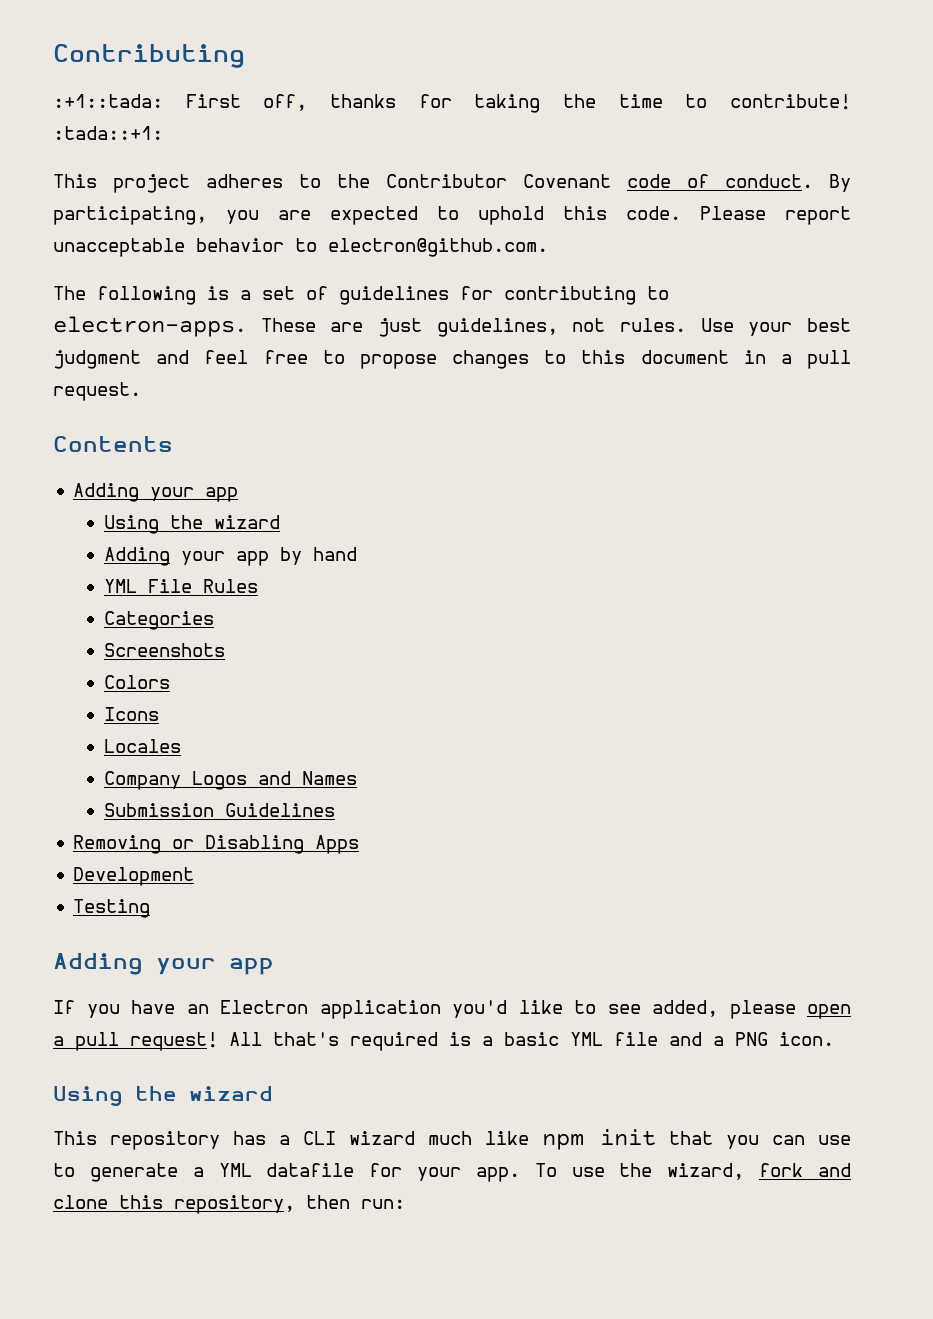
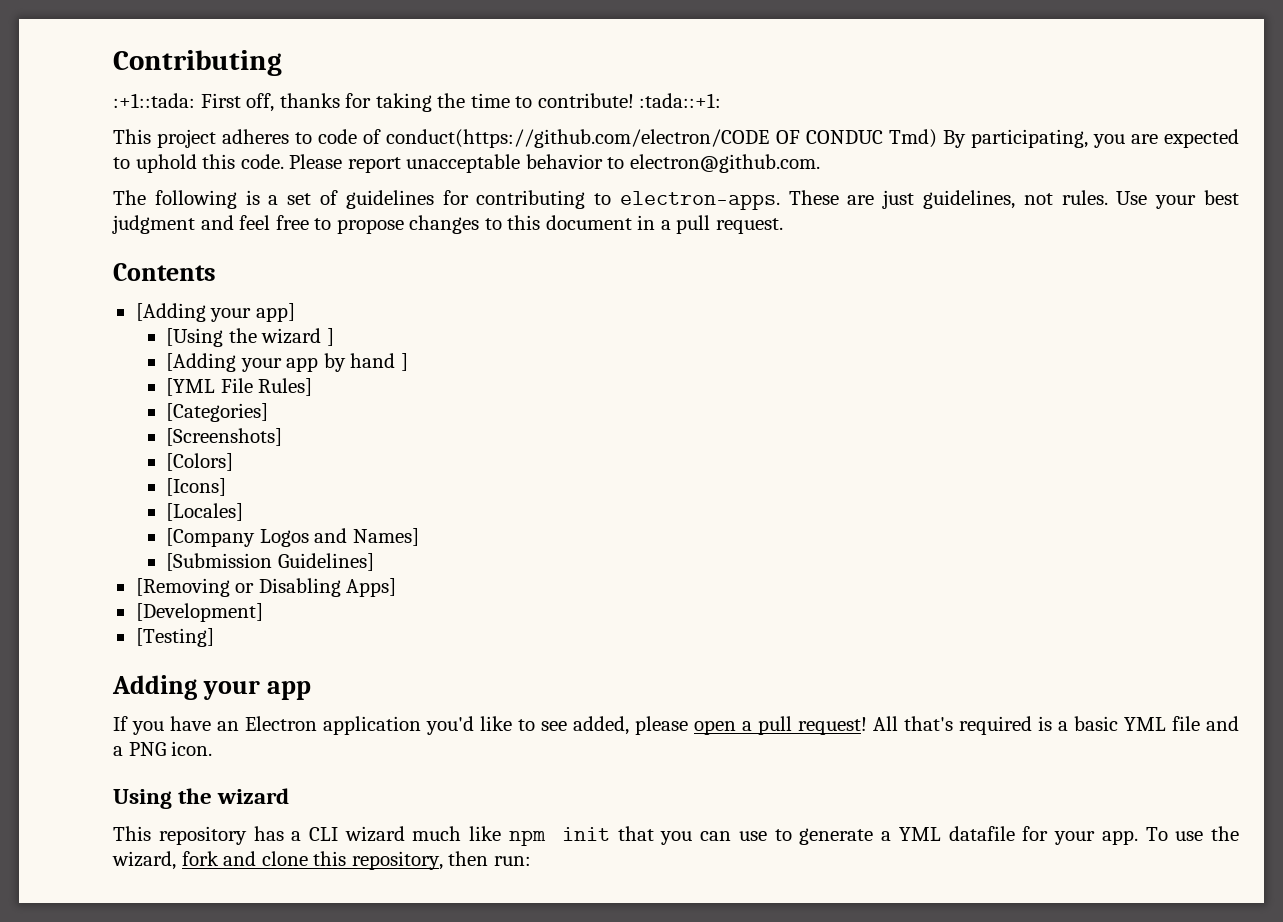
[337,174,813,188] the Contributor Covenant code of conduct. -> [318,129,937,148] code of conduct(https://github.com/electron/CODE OF CONDUC Tmd)
[73,483,239,502] [103,515,280,534] [103,547,170,566] Adding your app // Using the wizard // Adding -> [135,303,295,322] [165,328,334,347] [165,353,236,372] [Adding your app] // [Using the wizard ] // [Adding
[103,579,258,593] [103,611,214,630] [103,643,225,657] [103,675,170,689] [103,707,159,721] [103,739,181,753] [103,771,357,790] [103,803,335,817] [73,835,360,854] [73,867,195,886] [73,899,151,918] // YML File Rules // Categories // Screenshots // Colors // Icons // Locales // Company Logos and Names // Submission Guidelines // Removing or Disabling Apps // Development // Testing -> [400,353,408,371] [165,378,313,396] [165,403,268,422] [165,428,282,446] [165,453,233,471] [165,478,226,496] [165,503,243,521] [165,528,419,547] [165,553,374,571] [135,578,397,597] [135,603,263,622] [135,628,214,647] ] // [YML File Rules] // [Categories] // [Screenshots] // [Colors] // [Icons] // [Locales] // [Company Logos and Names] // [Submission Guidelines] // [Removing or Disabling Apps] // [Development] // [Testing]

